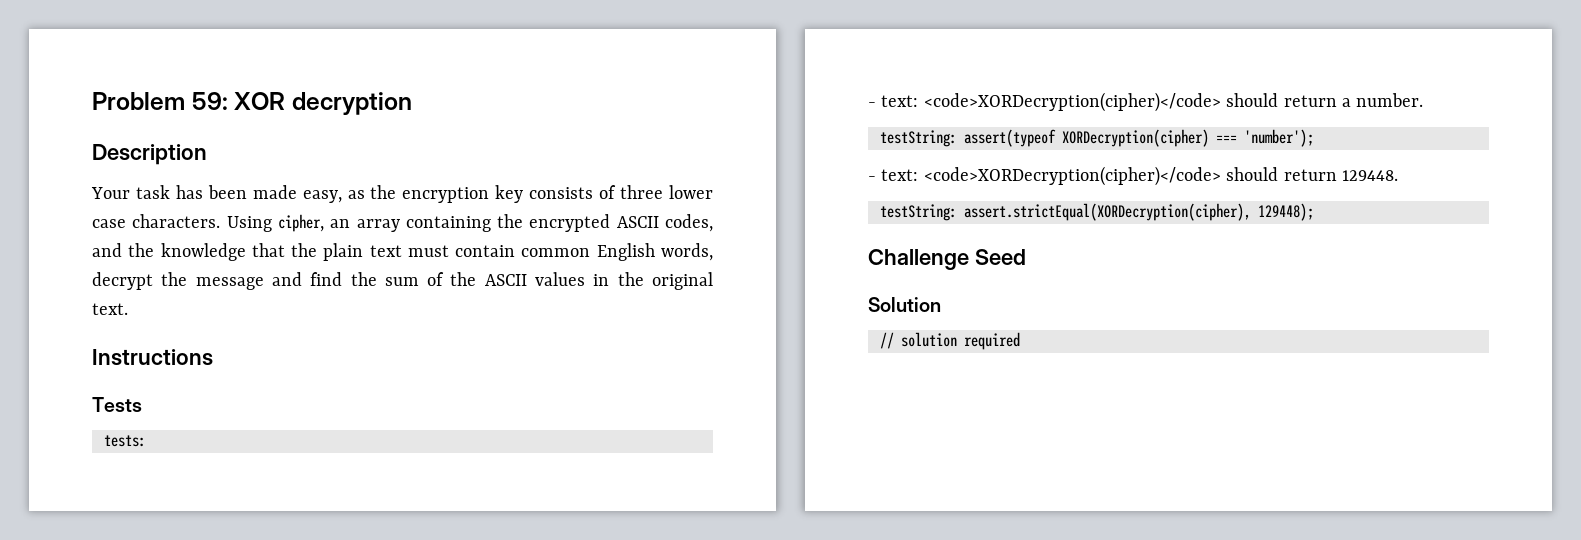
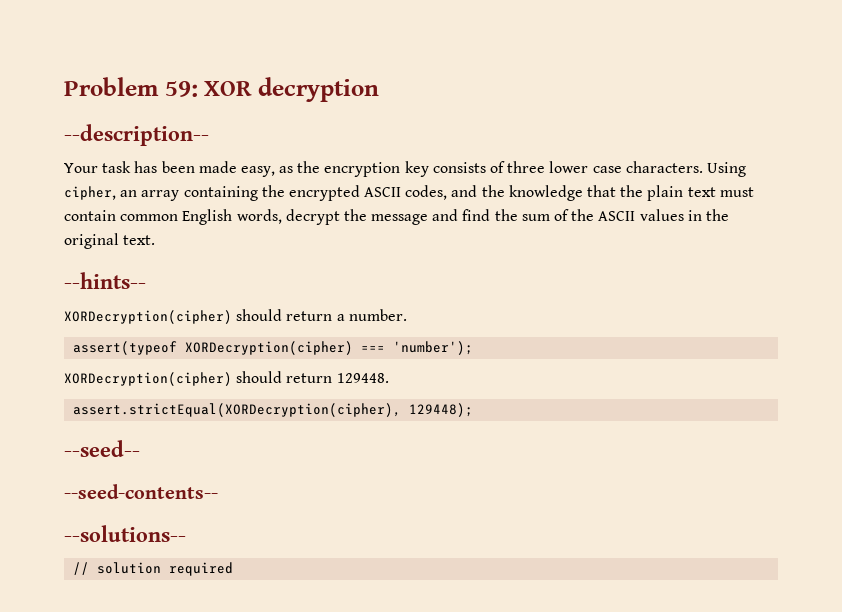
[92,144,207,165] Description -> [64,124,209,146] --description--
[92,349,213,366] [92,397,142,412] [104,435,146,447] [868,92,1221,112] Instructions // Tests // tests: // - text: <code>XORDecryption(cipher)</code> -> [64,272,146,289] [64,310,232,324] --hints-- // XORDecryption(cipher)
[880,130,957,147] testString: -> (407, 315) none
[868,166,1221,186] - text: <code>XORDecryption(cipher)</code> -> [64,372,232,386] XORDecryption(cipher)
[880,204,957,221] testString: -> (389, 378) none
[868,249,1026,270] [868,297,941,312] Challenge Seed // Solution -> [64,440,140,457] [64,484,218,499] [64,525,186,542] --seed-- // --seed-contents-- // --solutions--

